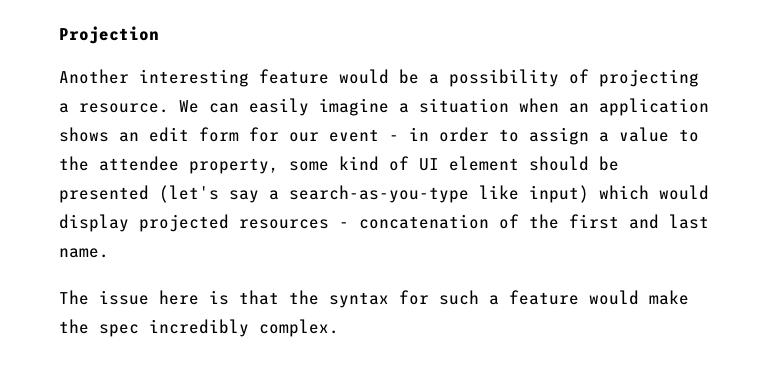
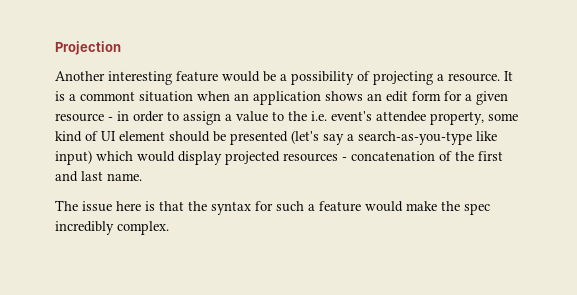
[179,98,409,116] We can easily imagine a -> [504,71,513,81] [55,91,135,101] It is a commont
[289,129,379,142] our event -> [465,91,508,105] [55,113,104,122] a given resource
(89, 163) none -> [311,111,372,121] i.e. event's

